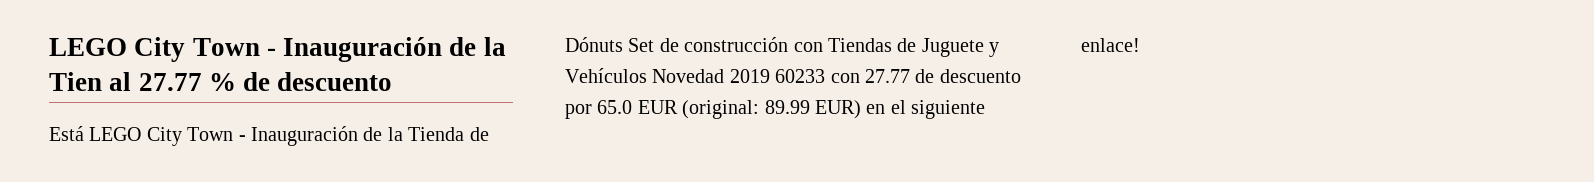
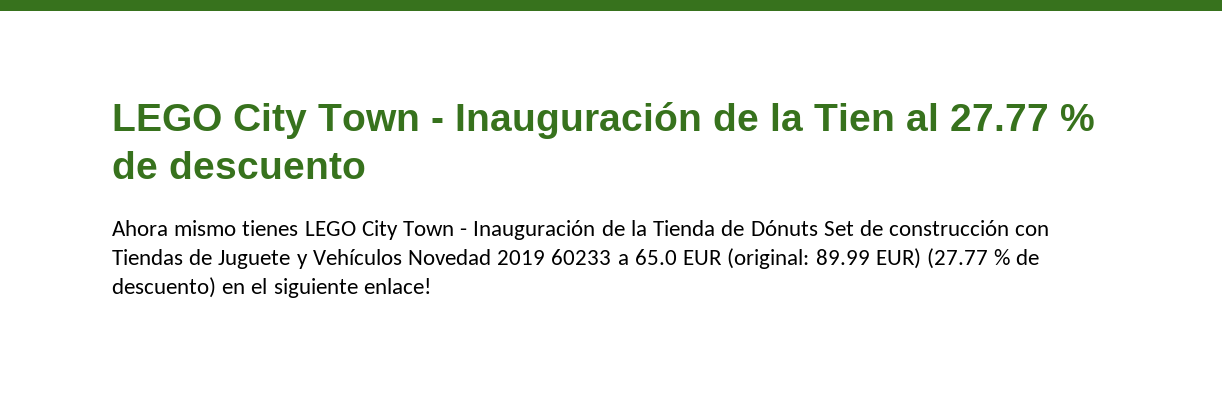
[49,126,84,141] Está -> [112,220,299,236] Ahora mismo tienes
[830,69,1021,83] [565,104,592,119] con 27.77 de descuento por -> [617,254,629,265] a
(861, 109) none -> [926,248,1040,269] [112,277,216,298] (27.77 % de descuento)

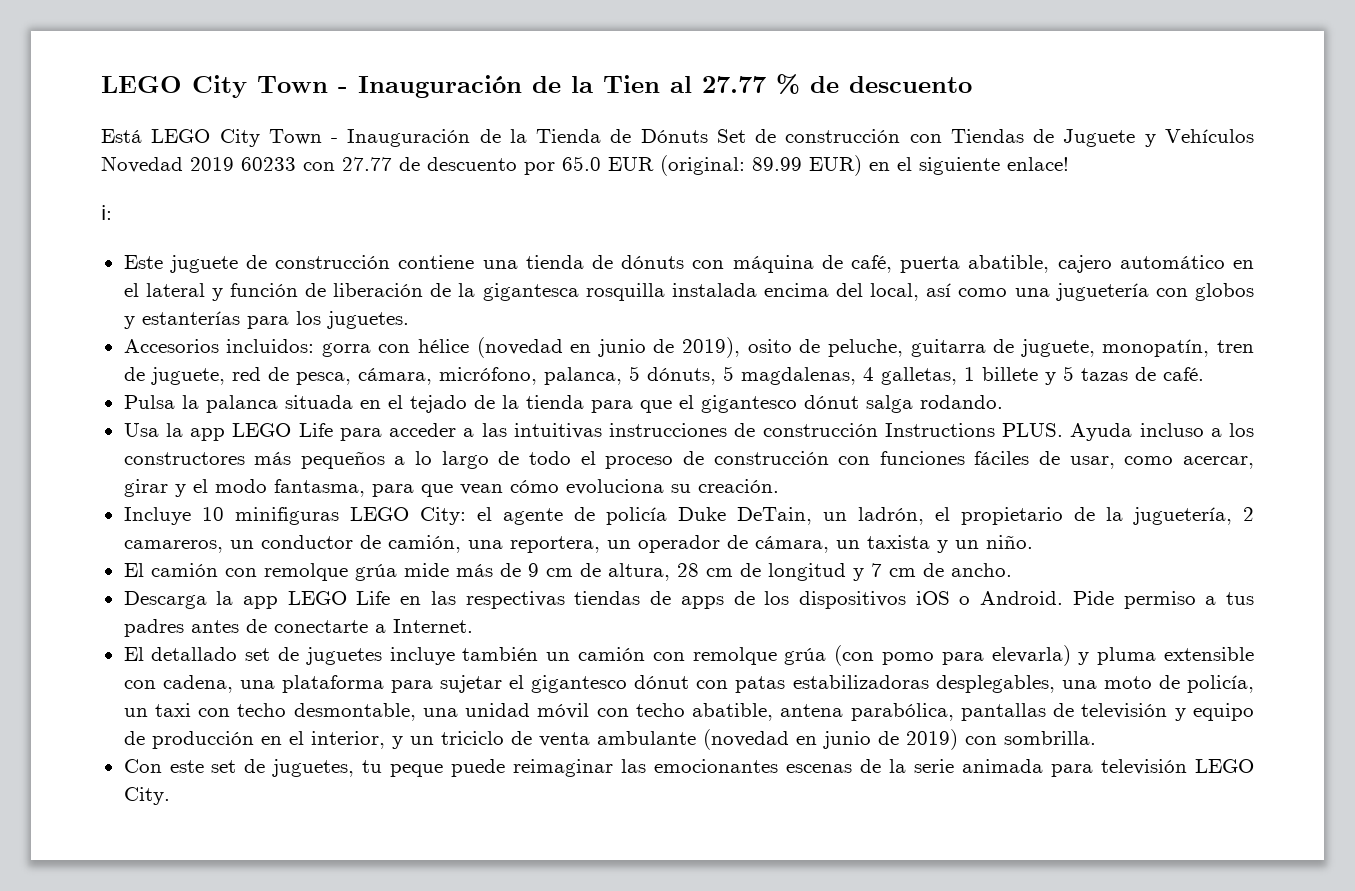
[112,220,299,236] Ahora mismo tienes -> [101,129,142,143] Está
[617,254,629,265] a -> [303,157,555,175] con 27.77 de descuento por
[926,248,1040,269] [112,277,216,298] (27.77 % de descuento) -> (862, 165) none
(431, 286) none -> [101,205,112,220] [123,255,1255,273] [123,283,1255,301] [123,311,409,329] [123,337,1254,358] [123,366,1204,385] [123,395,1003,413] [123,423,1255,441] [123,451,1254,469] [123,479,779,497] [123,507,1254,525] [123,535,1033,553] [123,563,1012,581] [123,591,1254,609] [123,619,473,637] [123,645,1255,666] [123,675,1255,693] [123,703,1254,721] [123,729,1096,750] [123,759,1254,777] [123,787,170,805] // ℹ: // Este juguete de construcción contiene una tienda de dónuts con máquina de café, puerta abatible, cajero automático en el lateral y función de liberación de la gigantesca rosquilla instalada encima del local, así como una juguetería con globos y estanterías para los juguetes. // Accesorios incluidos: gorra con hélice (novedad en junio de 2019), osito de peluche, guitarra de juguete, monopatín, tren de juguete, red de pesca, cámara, micrófono, palanca, 5 dónuts, 5 magdalenas, 4 galletas, 1 billete y 5 tazas de café. // Pulsa la palanca situada en el tejado de la tienda para que el gigantesco dónut salga rodando. // Usa la app LEGO Life para acceder a las intuitivas instrucciones de construcción Instructions PLUS. Ayuda incluso a los constructores más pequeños a lo largo de todo el proceso de construcción con funciones fáciles de usar, como acercar, girar y el modo fantasma, para que vean cómo evoluciona su creación. // Incluye 10 minifiguras LEGO City: el agente de policía Duke DeTain, un ladrón, el propietario de la juguetería, 2 camareros, un conductor de camión, una reportera, un operador de cámara, un taxista y un niño. // El camión con remolque grúa mide más de 9 cm de altura, 28 cm de longitud y 7 cm de ancho. // Descarga la app LEGO Life en las respectivas tiendas de apps de los dispositivos iOS o Android. Pide permiso a tus padres antes de conectarte a Internet. // El detallado set de juguetes incluye también un camión con remolque grúa (con pomo para elevarla) y pluma extensible con cadena, una plataforma para sujetar el gigantesco dónut con patas estabilizadoras desplegables, una moto de policía, un taxi con techo desmontable, una unidad móvil con techo abatible, antena parabólica, pantallas de televisión y equipo de producción en el interior, y un triciclo de venta ambulante (novedad en junio de 2019) con sombrilla. // Con este set de juguetes, tu peque puede reimaginar las emocionantes escenas de la serie animada para televisión LEGO City.

